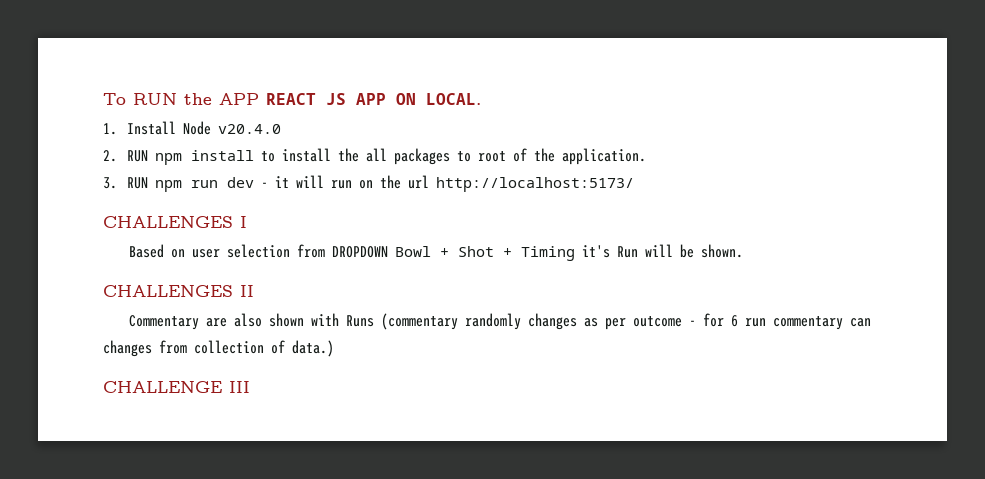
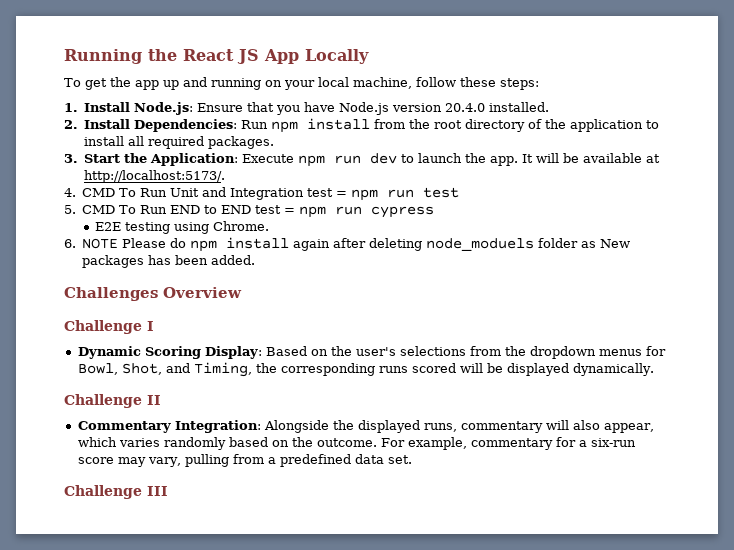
[103,93,481,105] [103,121,281,135] [103,148,646,165] [103,175,634,192] [103,216,247,228] [129,244,744,261] [103,285,254,297] [129,313,872,330] [103,340,334,357] [103,381,222,393] To RUN the APP REACT JS APP ON LOCAL. // 1. Install Node v20.4.0 // 2. RUN npm install to install the all packages to root of the application. // 3. RUN npm run dev - it will run on the url http://localhost:5173/ // CHALLENGES I // Based on user selection from DROPDOWN Bowl + Shot + Timing it's Run will be shown. // CHALLENGES II // Commentary are also shown with Runs (commentary randomly changes as per outcome - for 6 run commentary can changes from collection of data.) // CHALLENGE -> [64,49,369,64] [64,77,539,90] [64,102,550,115] [64,118,660,133] [84,136,275,149] [64,153,661,167] [84,170,226,183] [64,187,460,201] [64,205,435,218] [95,221,270,234] [64,237,631,252] [82,255,256,268] [64,287,242,301] [64,320,154,334] [77,346,666,359] [77,362,654,377] [64,394,161,408] [77,420,654,433] [77,437,636,450] [77,454,412,467] [64,485,142,499] Running the React JS App Locally // To get the app up and running on your local machine, follow these steps: // 1. Install Node.js: Ensure that you have Node.js version 20.4.0 installed. // 2. Install Dependencies: Run npm install from the root directory of the application to install all required packages. // 3. Start the Application: Execute npm run dev to launch the app. It will be available at http://localhost:5173/. // 4. CMD To Run Unit and Integration test = npm run test // 5. CMD To Run END to END test = npm run cypress // E2E testing using Chrome. // 6. NOTE Please do npm install again after deleting node_moduels folder as New packages has been added. // Challenges Overview // Challenge I // Dynamic Scoring Display: Based on the user's selections from the dropdown menus for Bowl, Shot, and Timing, the corresponding runs scored will be displayed dynamically. // Challenge II // Commentary Integration: Alongside the displayed runs, commentary will also appear, which varies randomly based on the outcome. For example, commentary for a six-run score may vary, pulling from a predefined data set. // Challenge

